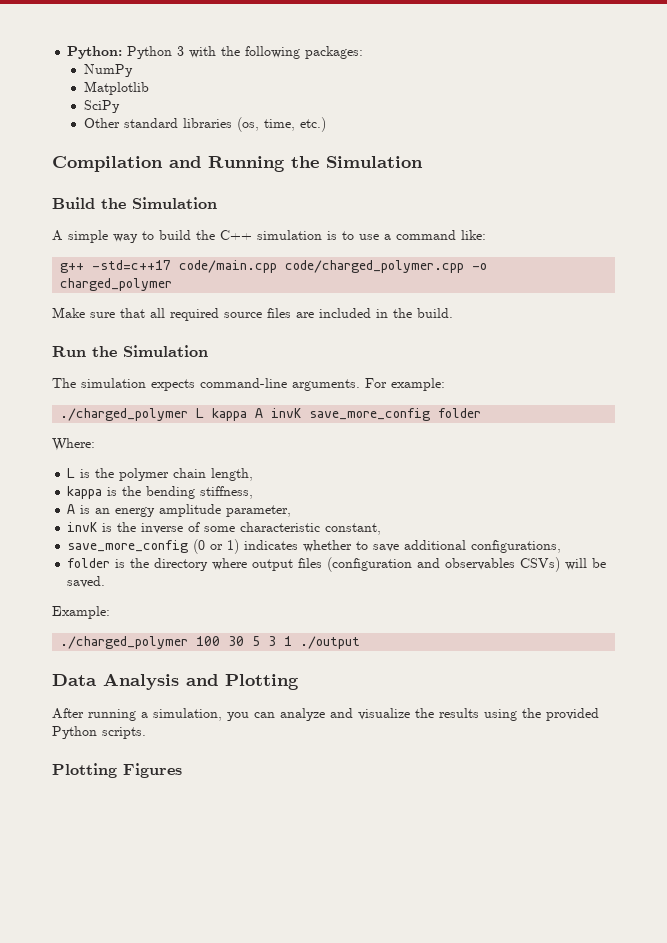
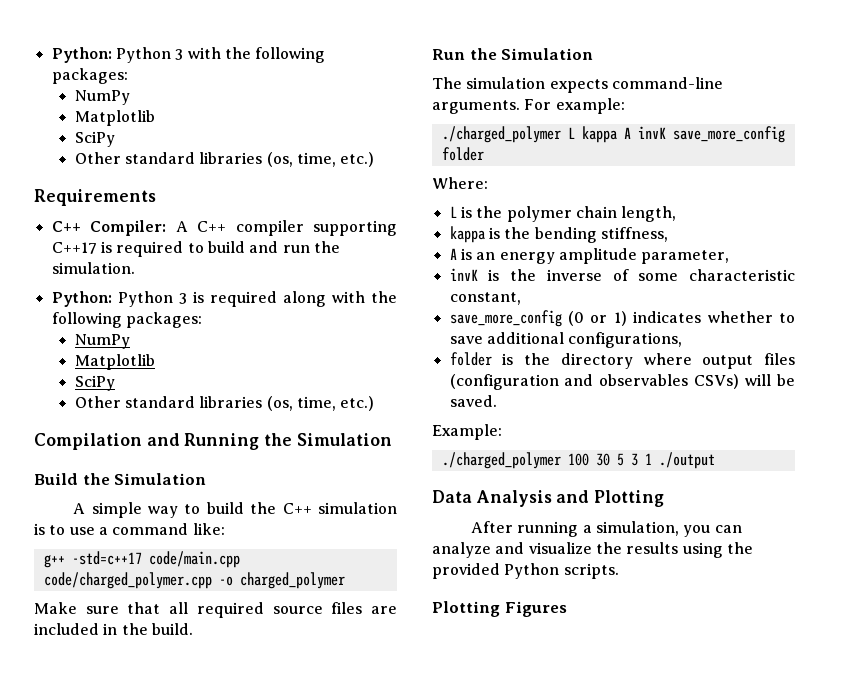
(326, 124) none -> [34,189,156,206] [51,220,397,236] [51,241,340,257] [51,262,135,274] [51,291,397,307] [51,312,202,328] [74,334,130,349] [74,354,155,370] [74,375,115,391] [74,396,375,411] // Requirements // C++ Compiler: A C++ compiler supporting C++17 is required to build and run the simulation. // Python: Python 3 is required along with the following packages: // NumPy // Matplotlib // SciPy // Other standard libraries (os, time, etc.)

